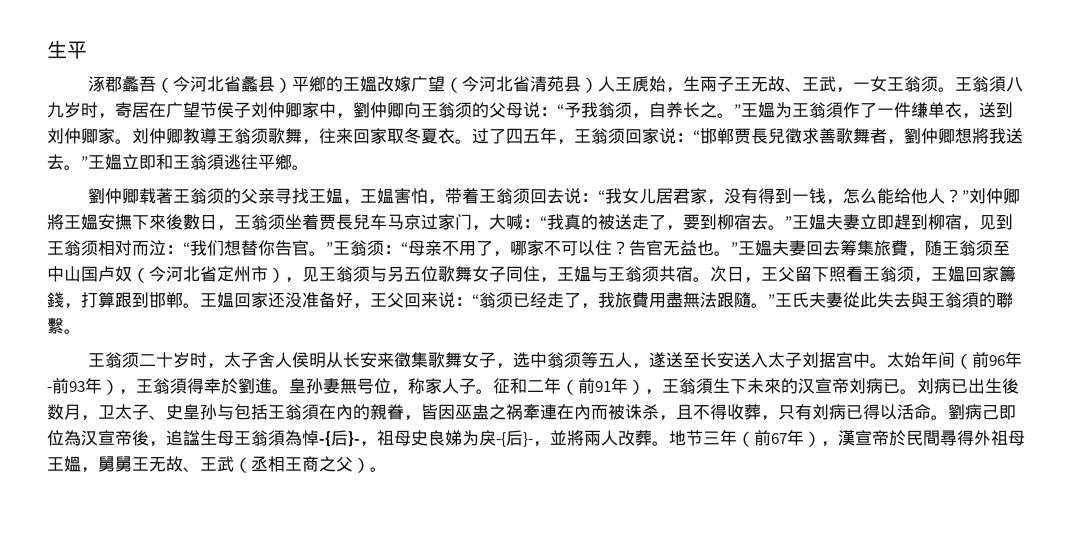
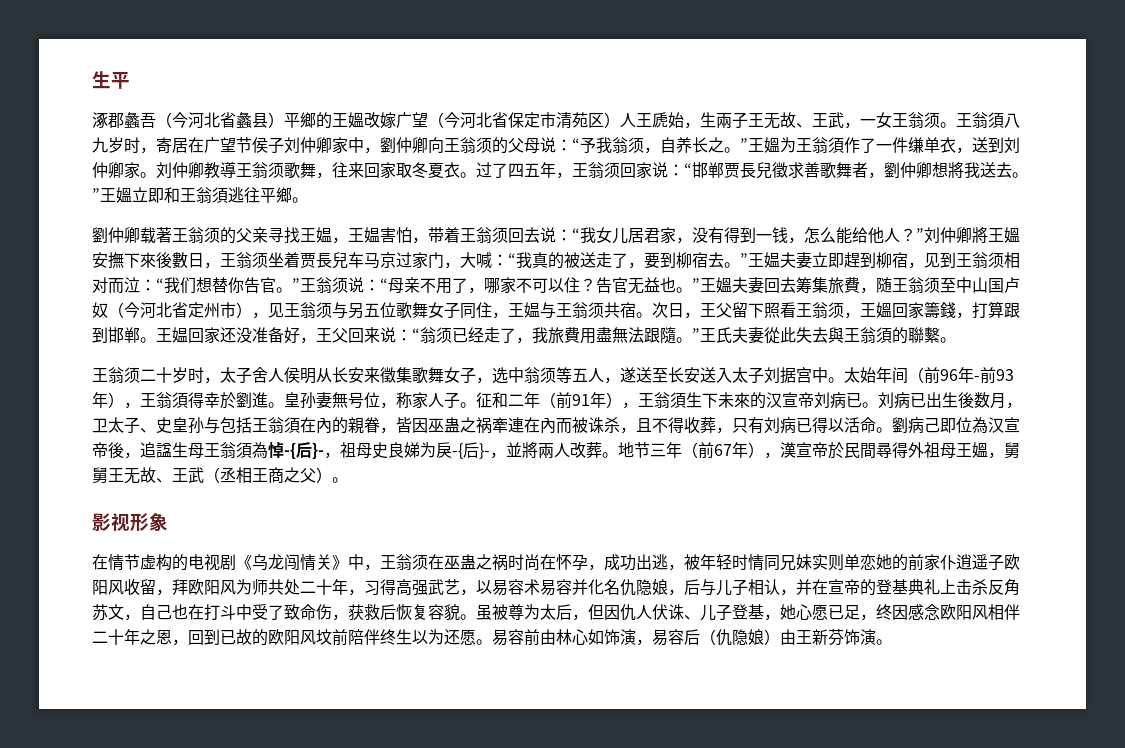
[529,76,581,92] 清苑县 -> [508,112,604,129] 保定市清苑区
(384, 248) none -> [348,277,364,293] 说
(387, 469) none -> [92,513,168,532] [92,554,1020,571] [92,579,1020,596] [92,604,1020,621] [92,629,892,646] // 影视形象 // 在情节虚构的电视剧《乌龙闯情关》中，王翁须在巫蛊之祸时尚在怀孕，成功出逃，被年轻时情同兄妹实则单恋她的前家仆逍遥子欧阳风收留，拜欧阳风为师共处二十年，习得高强武艺，以易容术易容并化名仇隐娘，后与儿子相认，并在宣帝的登基典礼上击杀反角苏文，自己也在打斗中受了致命伤，获救后恢复容貌。虽被尊为太后，但因仇人伏诛、儿子登基，她心愿已足，终因感念欧阳风相伴二十年之恩，回到已故的欧阳风坟前陪伴终生以为还愿。易容前由林心如饰演，易容后（仇隐娘）由王新芬饰演。

